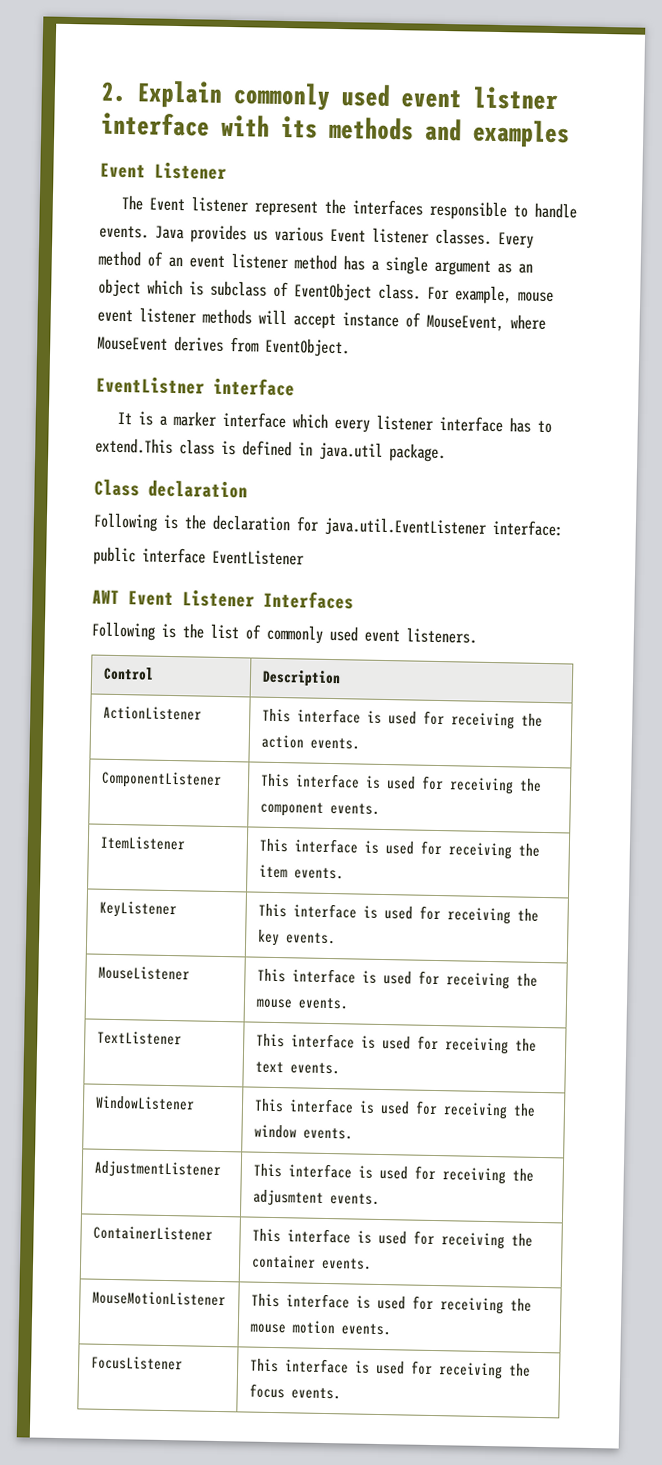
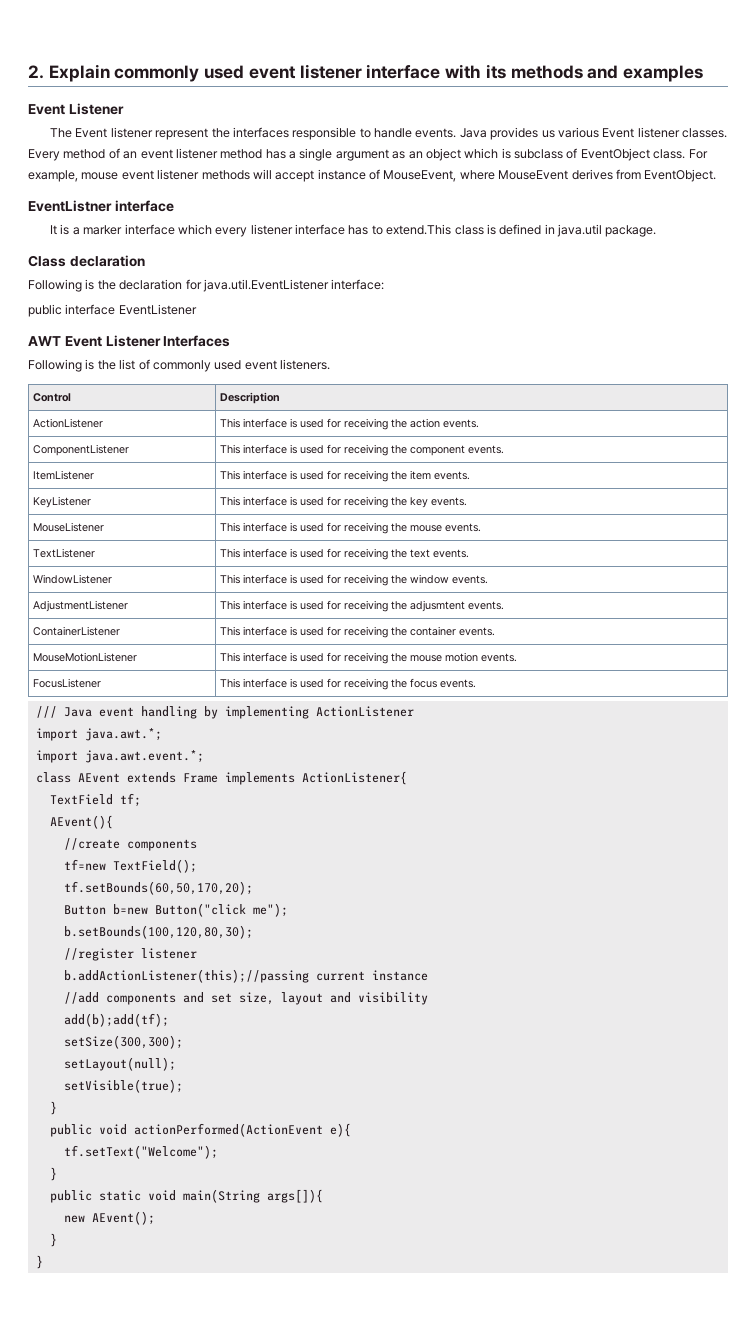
[473,86,559,111] listner -> [299,64,362,79] listener
(341, 1393) none -> [35,706,414,719] [35,728,162,741] [35,750,204,763] [35,771,407,785] [49,793,141,807] [49,815,113,829] [63,838,197,851] [63,859,197,873] [63,881,253,895] [63,903,288,917] [63,925,253,939] [63,948,197,961] [63,969,428,983] [63,992,428,1005] [63,1013,169,1027] [63,1035,183,1049] [63,1057,176,1071] [63,1079,183,1093] [49,1101,57,1115] [49,1123,351,1137] [63,1145,218,1159] [49,1167,57,1181] [49,1189,323,1203] [63,1211,155,1225] [49,1233,57,1247] [35,1255,43,1269] // /// Java event handling by implementing ActionListener // import java.awt.*; // import java.awt.event.*; // class AEvent extends Frame implements ActionListener{ // TextField tf; // AEvent(){ // //create components // tf=new TextField(); // tf.setBounds(60,50,170,20); // Button b=new Button("click me"); // b.setBounds(100,120,80,30); // //register listener // b.addActionListener(this);//passing current instance // //add components and set size, layout and visibility // add(b);add(tf); // setSize(300,300); // setLayout(null); // setVisible(true); // } // public void actionPerformed(ActionEvent e){ // tf.setText("Welcome"); // } // public static void main(String args[]){ // new AEvent(); // } // }

